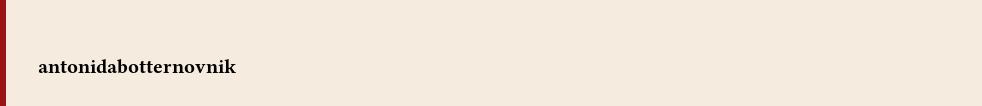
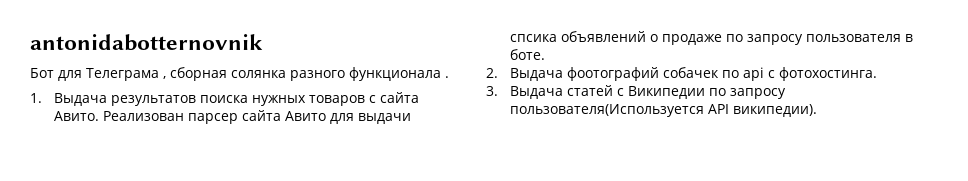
(237, 66) none -> [30,67,449,81] [30,92,419,106] [53,110,411,124] [509,31,913,45] [509,49,545,60] [486,67,877,81] [486,85,786,99] [509,104,817,117] // Бот для Телеграма , сборная солянка разного функционала . // 1. Выдача результатов поиска нужных товаров с сайта Авито. Реализован парсер сайта Авито для выдачи спсика объявлений о продаже по запросу пользователя в боте. // 2. Выдача фоотографий собачек по api с фотохостинга. // 3. Выдача статей с Википедии по запросу пользователя(Используется API википедии).

